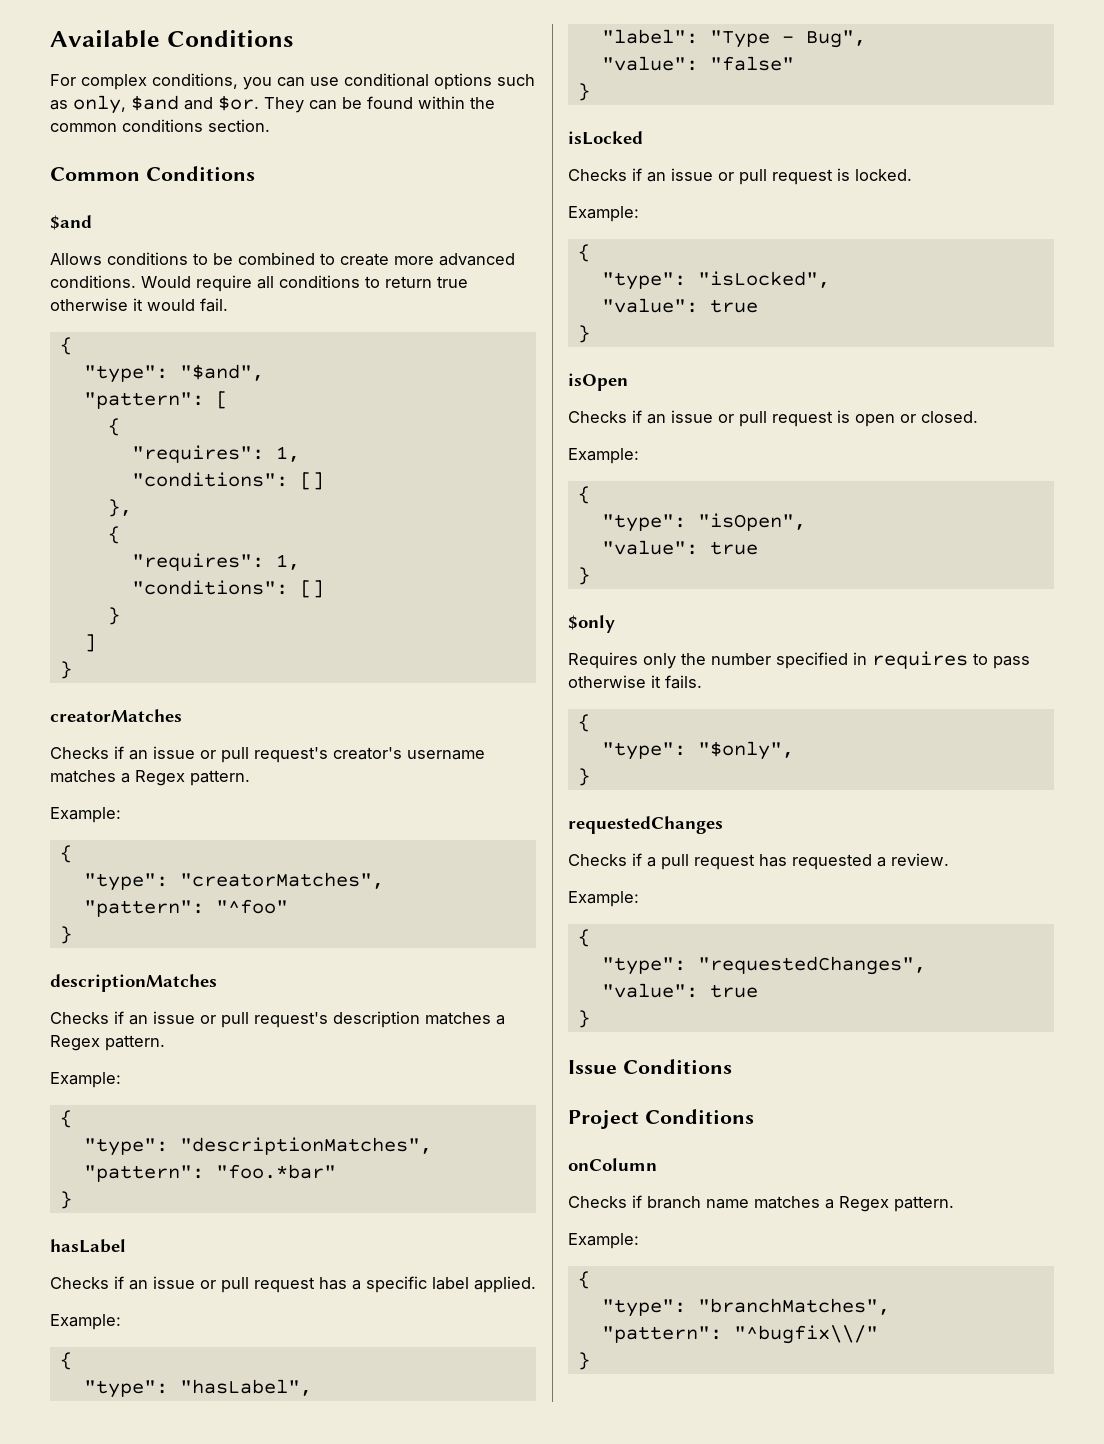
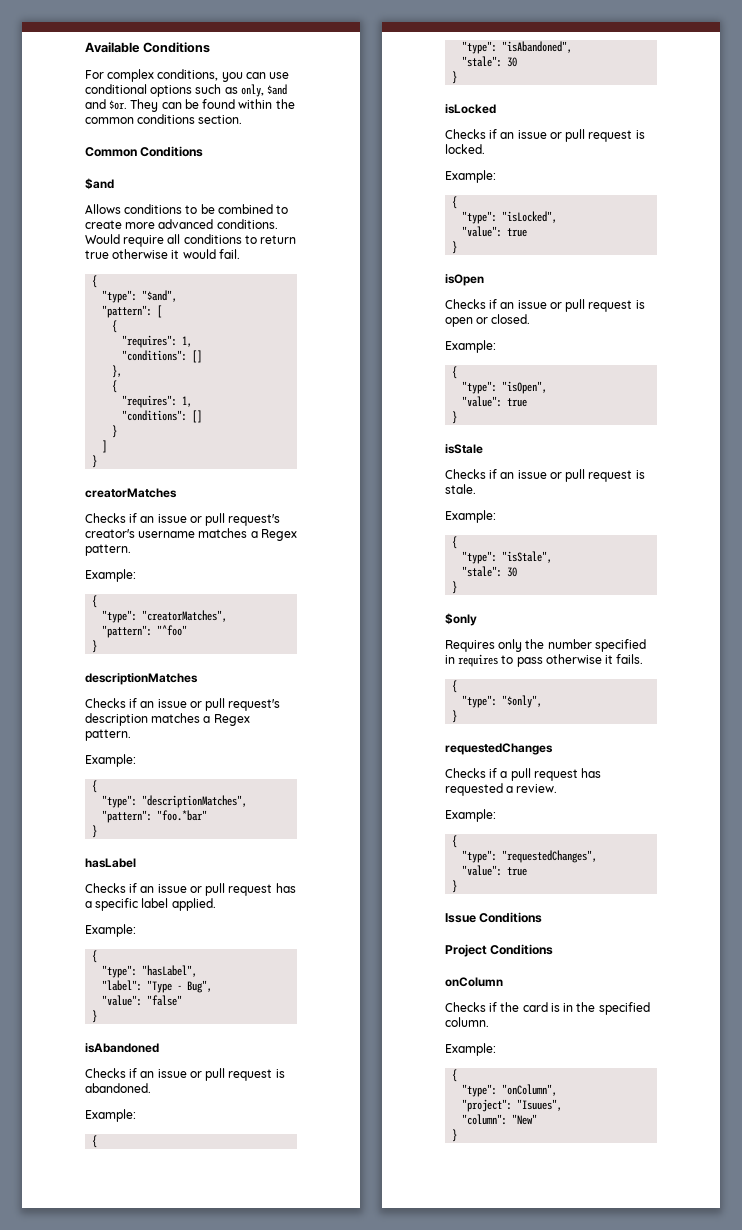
(590, 92) none -> [85,1043,159,1053] [85,1068,285,1081] [85,1083,151,1093] [85,1109,136,1122] [92,1135,98,1148] [462,41,573,54] [462,56,518,67] [452,71,458,84] // isAbandoned // Checks if an issue or pull request is abandoned. // Example: // { // "type": "isAbandoned", // "stale": 30 // }
(590, 576) none -> [445,444,483,454] [445,469,645,482] [445,484,476,494] [445,510,496,523] [452,536,458,549] [462,551,553,564] [462,566,518,577] [452,581,458,594] // isStale // Checks if an issue or pull request is stale. // Example: // { // "type": "isStale", // "stale": 30 // }
[647,1196,954,1212] [568,1233,639,1249] [577,1271,590,1289] [601,1298,890,1317] [601,1325,878,1344] branch name matches a Regex pattern. // Example: // { // "type": "branchMatches", // "pattern": "^bugfix\\/" -> [500,1002,650,1015] [445,1017,489,1027] [445,1043,496,1056] [452,1069,458,1082] [462,1084,558,1097] [462,1099,563,1112] [462,1114,538,1125] the card is in the specified column. // Example: // { // "type": "onColumn", // "project": "Isuues", // "column": "New"

